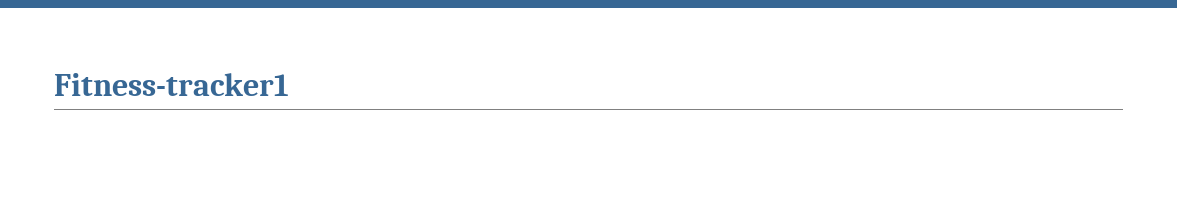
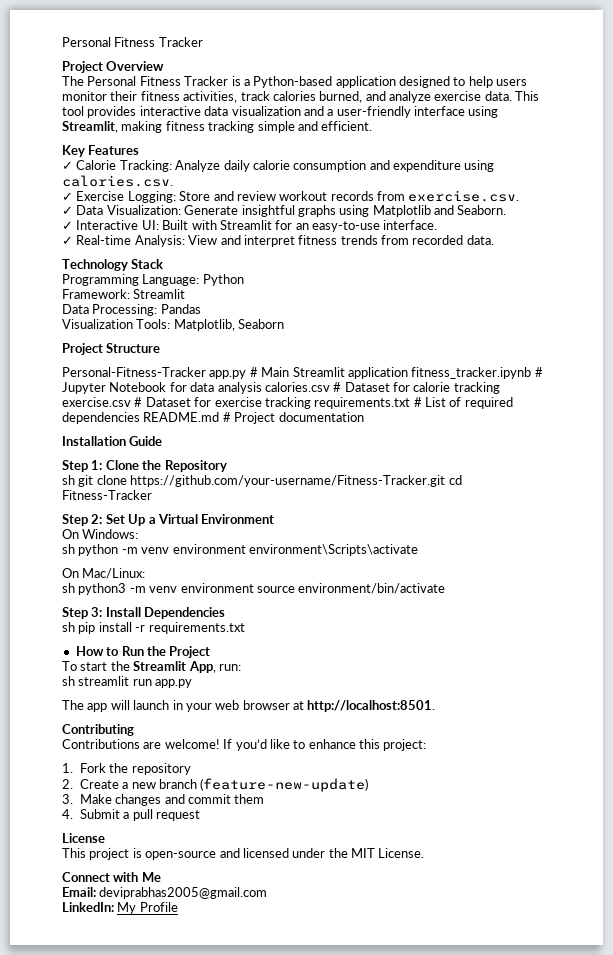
[54,73,289,96] Fitness-tracker1 -> [62,37,203,47] [62,61,165,73] [62,76,528,88] [62,91,540,103] [62,106,499,118] [62,121,373,133] [62,145,140,157] [62,160,495,172] [62,175,173,187] [62,190,520,203] [62,205,507,217] [62,220,438,232] [62,235,494,247] [62,259,164,271] [62,274,244,286] [62,289,186,299] [62,304,201,316] [62,319,285,331] [62,343,161,355] [62,367,543,379] [62,382,500,394] [62,397,513,409] [62,412,364,424] [62,436,163,446] [62,460,227,472] [62,475,462,487] [62,490,152,500] [62,514,275,526] [62,529,139,539] [62,544,418,556] [62,568,146,579] [62,583,446,595] [62,607,226,619] [62,622,245,634] [75,646,211,658] [62,661,241,673] [62,676,193,688] [62,700,436,712] [62,724,134,736] [62,739,427,751] [62,763,191,775] [62,778,369,792] [62,794,265,806] [62,809,201,821] [62,833,105,843] [62,848,425,860] [62,872,161,882] [62,887,268,899] [62,902,178,914] Personal Fitness Tracker // Project Overview // The Personal Fitness Tracker is a Python-based application designed to help users monitor their fitness activities, track calories burned, and analyze exercise data. This tool provides interactive data visualization and a user-friendly interface using Streamlit, making fitness tracking simple and efficient. // Key Features // ✓ Calorie Tracking: Analyze daily calorie consumption and expenditure using calories.csv. // ✓ Exercise Logging: Store and review workout records from exercise.csv. // ✓ Data Visualization: Generate insightful graphs using Matplotlib and Seaborn. // ✓ Interactive UI: Built with Streamlit for an easy-to-use interface. // ✓ Real-time Analysis: View and interpret fitness trends from recorded data. // Technology Stack // Programming Language: Python // Framework: Streamlit // Data Processing: Pandas // Visualization Tools: Matplotlib, Seaborn // Project Structure // Personal-Fitness-Tracker app.py # Main Streamlit application fitness_tracker.ipynb # Jupyter Notebook for data analysis calories.csv # Dataset for calorie tracking exercise.csv # Dataset for exercise tracking requirements.txt # List of required dependencies README.md # Project documentation // Installation Guide // Step 1: Clone the Repository // sh git clone https://github.com/your-username/Fitness-Tracker.git cd Fitness-Tracker // Step 2: Set Up a Virtual Environment // On Windows: // sh python -m venv environment environment\Scripts\activate // On Mac/Linux: // sh python3 -m venv environment source environment/bin/activate // Step 3: Install Dependencies // sh pip install -r requirements.txt // How to Run the Project // To start the Streamlit App, run: // sh streamlit run app.py // The app will launch in your web browser at http://localhost:8501. // Contributing // Contributions are welcome! If you’d like to enhance this project: // 1. Fork the repository // 2. Create a new branch (feature-new-update) // 3. Make changes and commit them // 4. Submit a pull request // License // This project is open-source and licensed under the MIT License. // Connect with Me // Email: deviprabhas2005@gmail.com // LinkedIn: My Profile

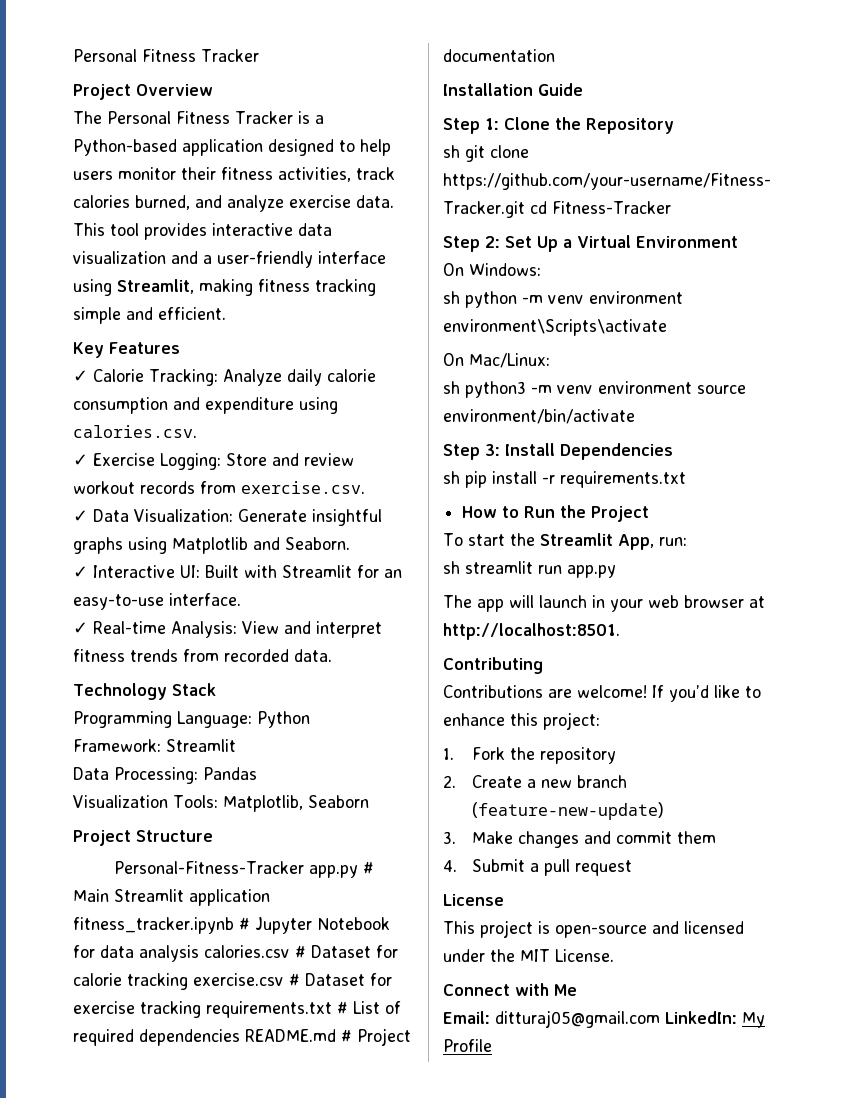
[99,887,268,899] deviprabhas2005@gmail.com // -> [495,1010,660,1028] ditturaj05@gmail.com

